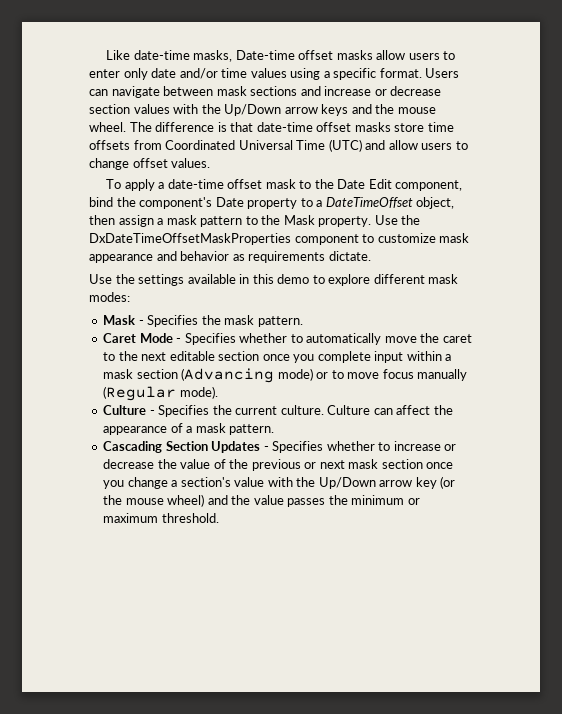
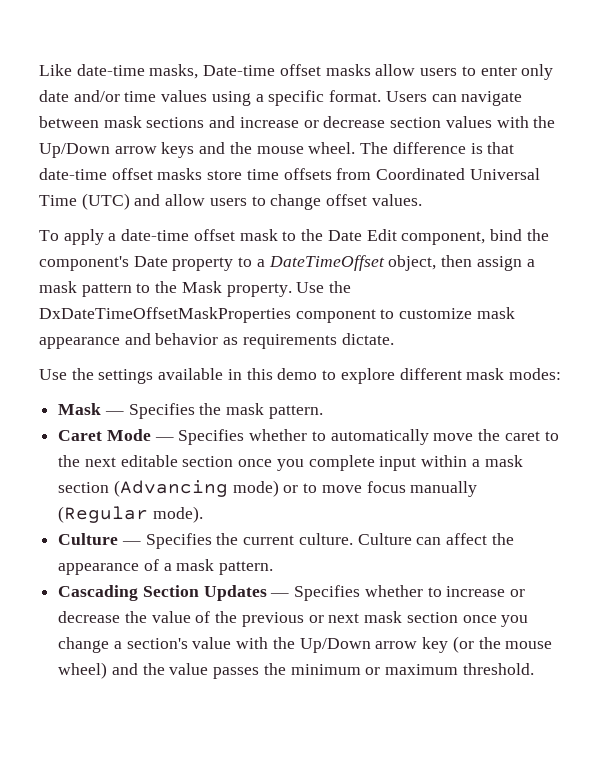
[138,320,144,325] - -> [104,411,124,415] —
[176,338,182,343] - -> [154,437,174,441] —
[149,410,155,415] - -> [121,541,141,545] —
[263,446,269,451] - -> [270,593,290,597] —

